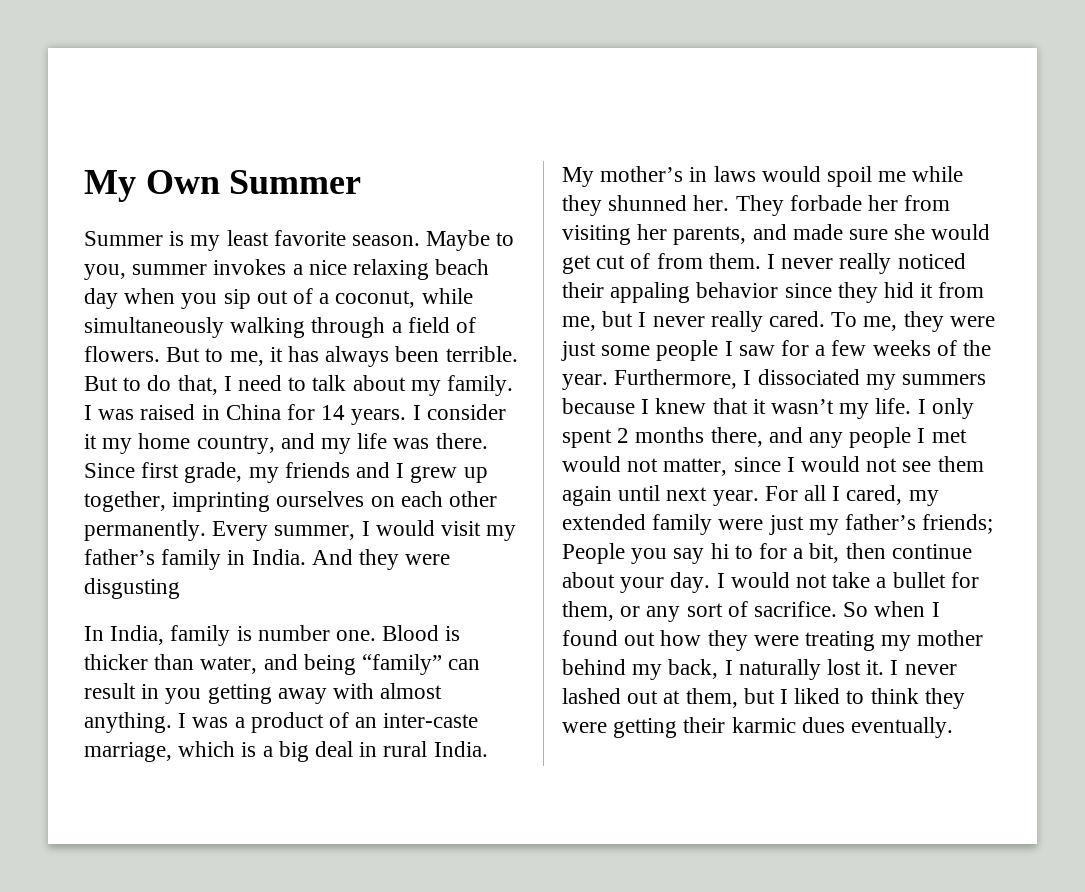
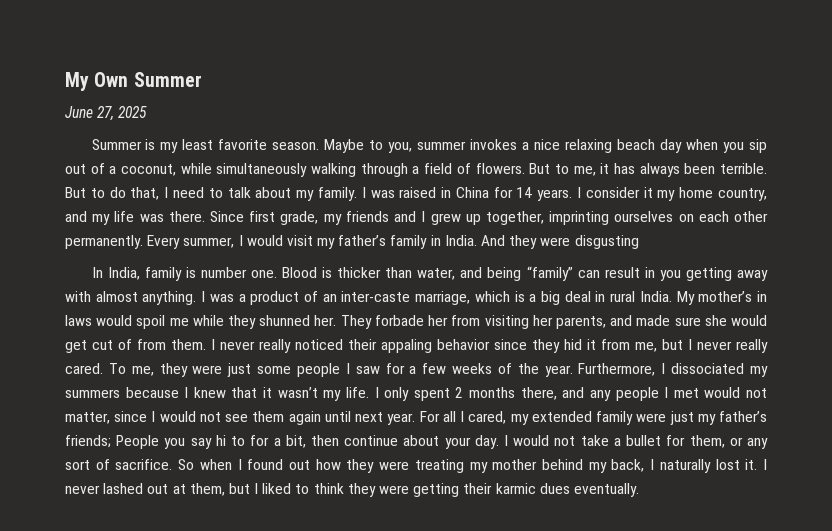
(362, 182) none -> [65,106,148,121] // June 27, 2025

